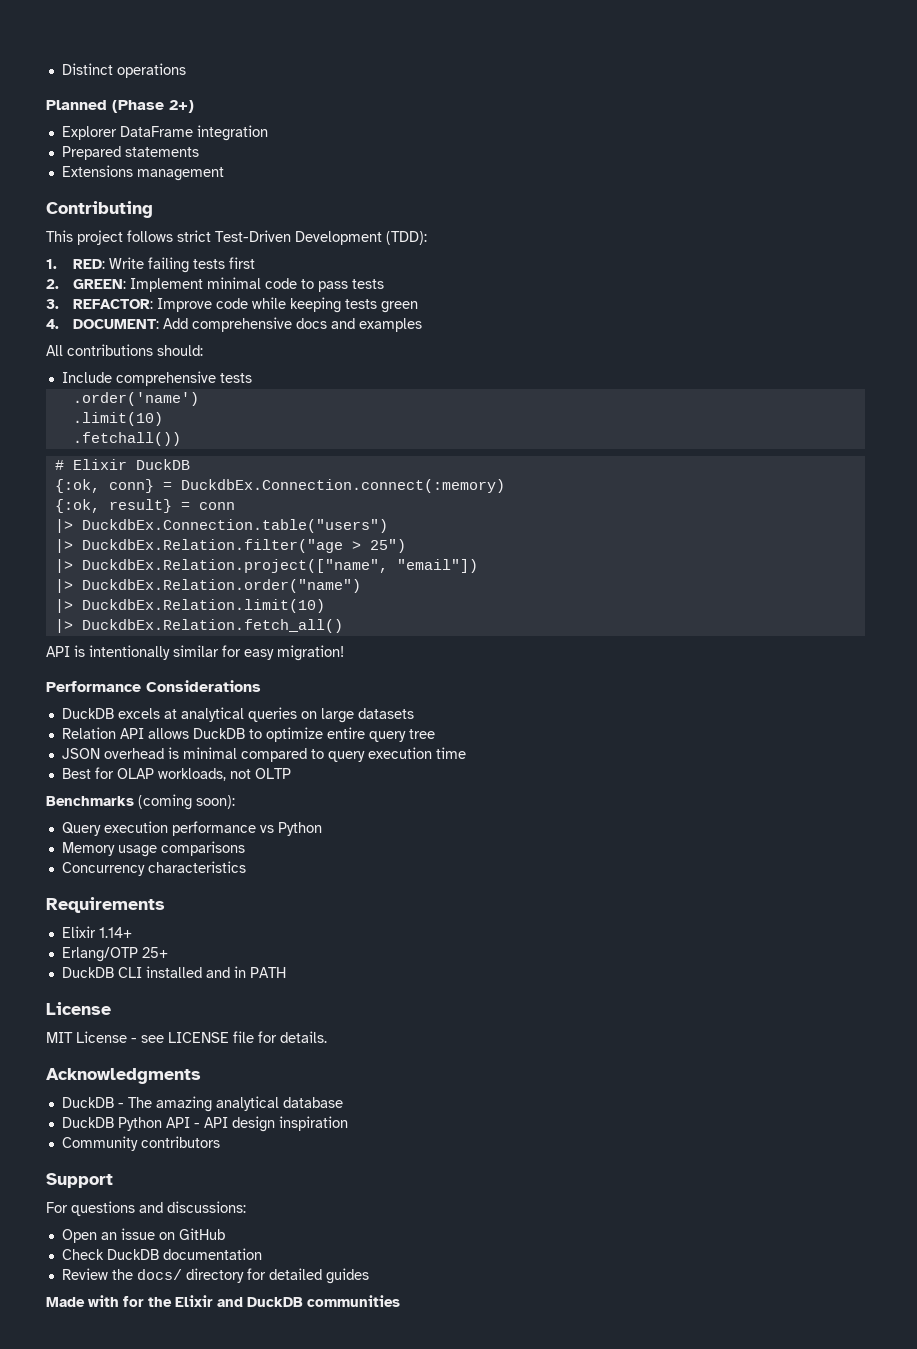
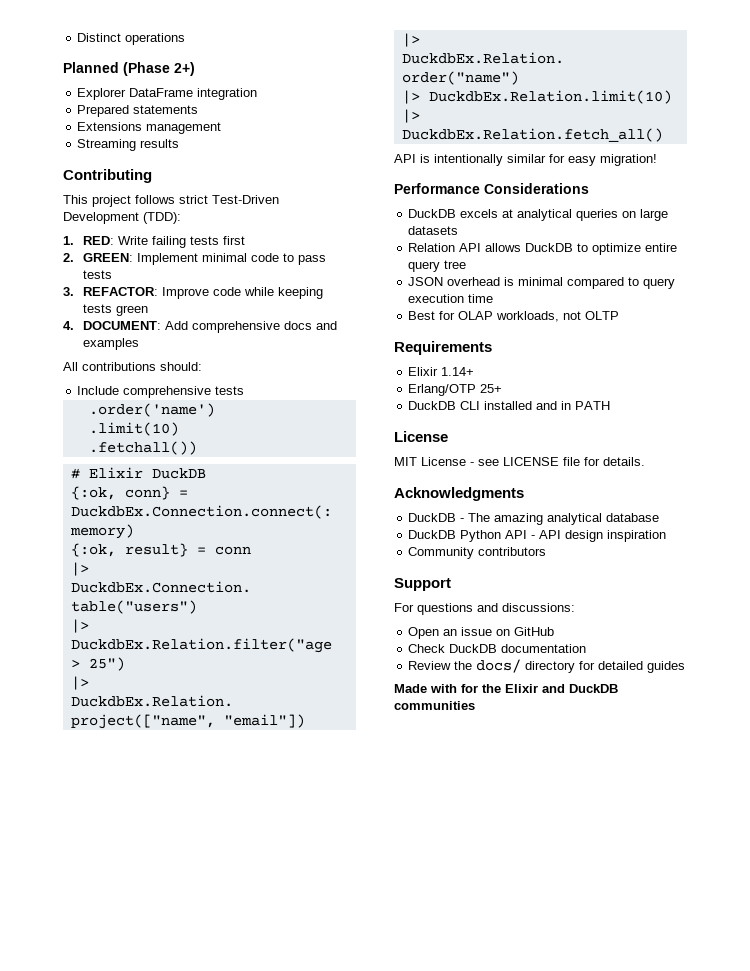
(224, 174) none -> [77,139,180,151] // Streaming results
[46,794,235,810] [61,821,322,836] [61,841,245,857] [61,861,246,876] // Benchmarks (coming soon): // Query execution performance vs Python // Memory usage comparisons // Concurrency characteristics -> (620, 315) none

